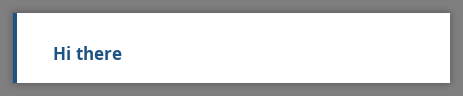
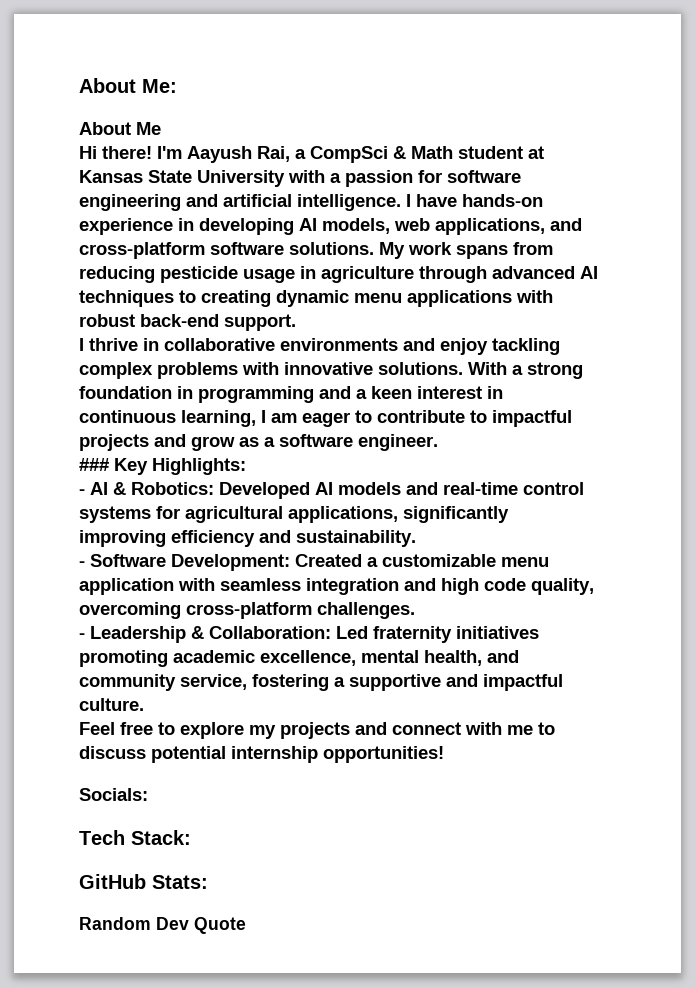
[53,46,122,60] Hi there -> [79,78,177,93] [79,122,161,135] [79,146,544,163] [79,170,521,187] [79,194,543,211] [79,218,582,235] [79,242,553,259] [79,266,598,283] [79,290,553,307] [79,314,296,331] [79,338,560,355] [79,362,583,379] [79,386,503,403] [79,410,572,427] [79,434,438,451] [79,458,246,475] [79,482,584,499] [79,506,509,523] [79,530,416,547] [79,554,549,571] [79,578,594,595] [79,602,415,619] [79,626,539,643] [79,650,519,667] [79,674,563,691] [79,698,144,711] [79,722,555,739] [79,746,444,763] [79,788,148,801] [79,830,191,845] [79,874,208,889] [79,917,246,934] About Me: // About Me // Hi there! I'm Aayush Rai, a CompSci & Math student at Kansas State University with a passion for software engineering and artificial intelligence. I have hands-on experience in developing AI models, web applications, and cross-platform software solutions. My work spans from reducing pesticide usage in agriculture through advanced AI techniques to creating dynamic menu applications with robust back-end support. // I thrive in collaborative environments and enjoy tackling complex problems with innovative solutions. With a strong foundation in programming and a keen interest in continuous learning, I am eager to contribute to impactful projects and grow as a software engineer. // ### Key Highlights: // - AI & Robotics: Developed AI models and real-time control systems for agricultural applications, significantly improving efficiency and sustainability. // - Software Development: Created a customizable menu application with seamless integration and high code quality, overcoming cross-platform challenges. // - Leadership & Collaboration: Led fraternity initiatives promoting academic excellence, mental health, and community service, fostering a supportive and impactful culture. // Feel free to explore my projects and connect with me to discuss potential internship opportunities! // Socials: // Tech Stack: // GitHub Stats: // Random Dev Quote

